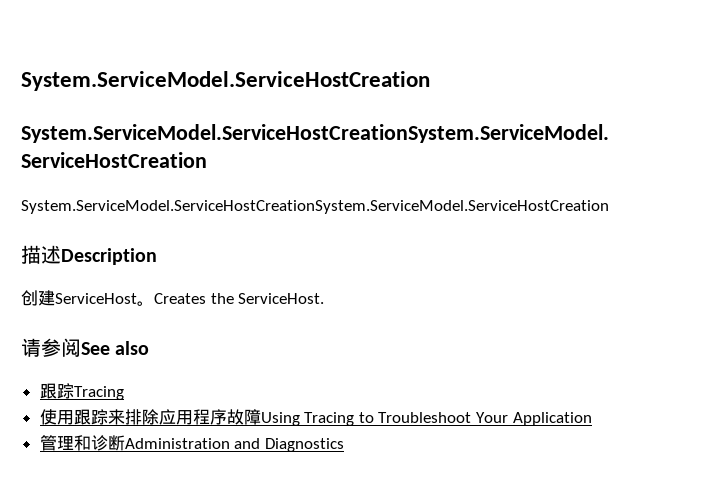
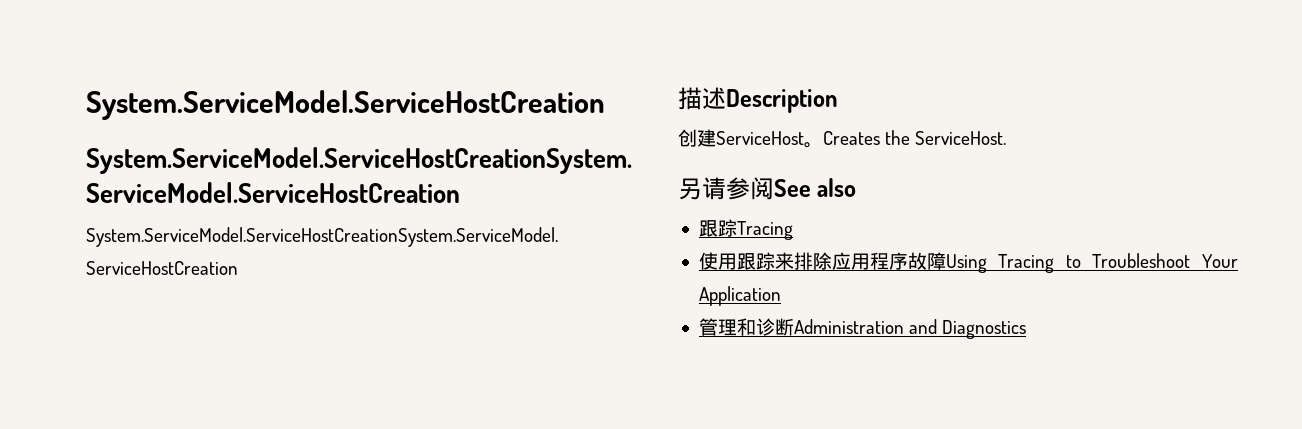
(325, 298) none -> [678,178,702,200] 另

